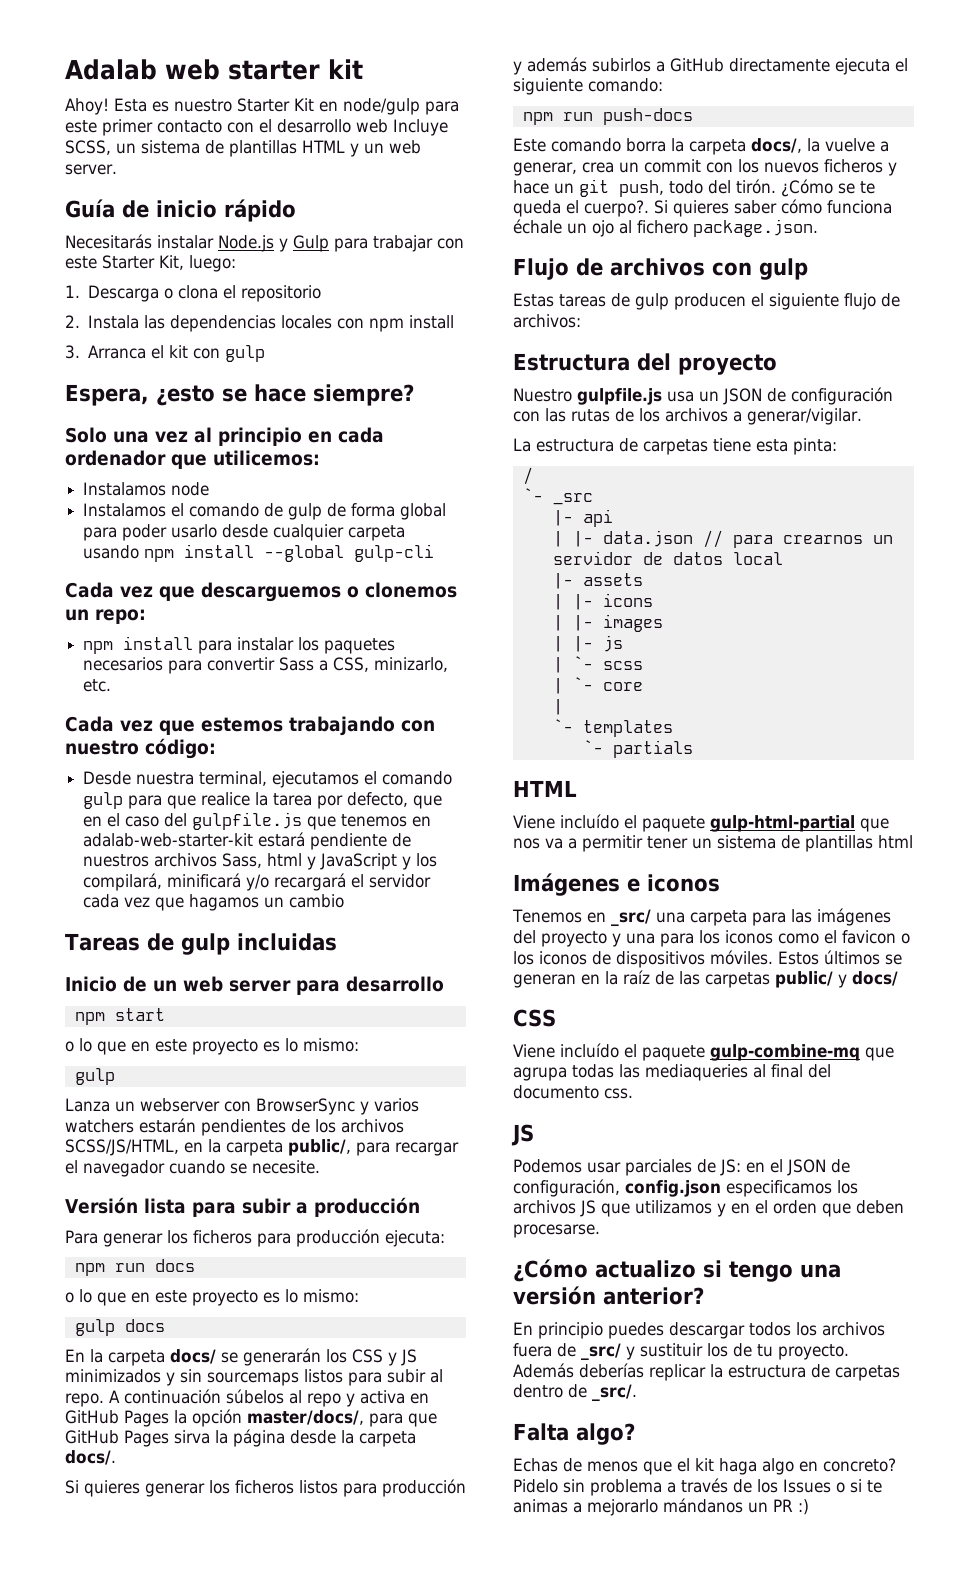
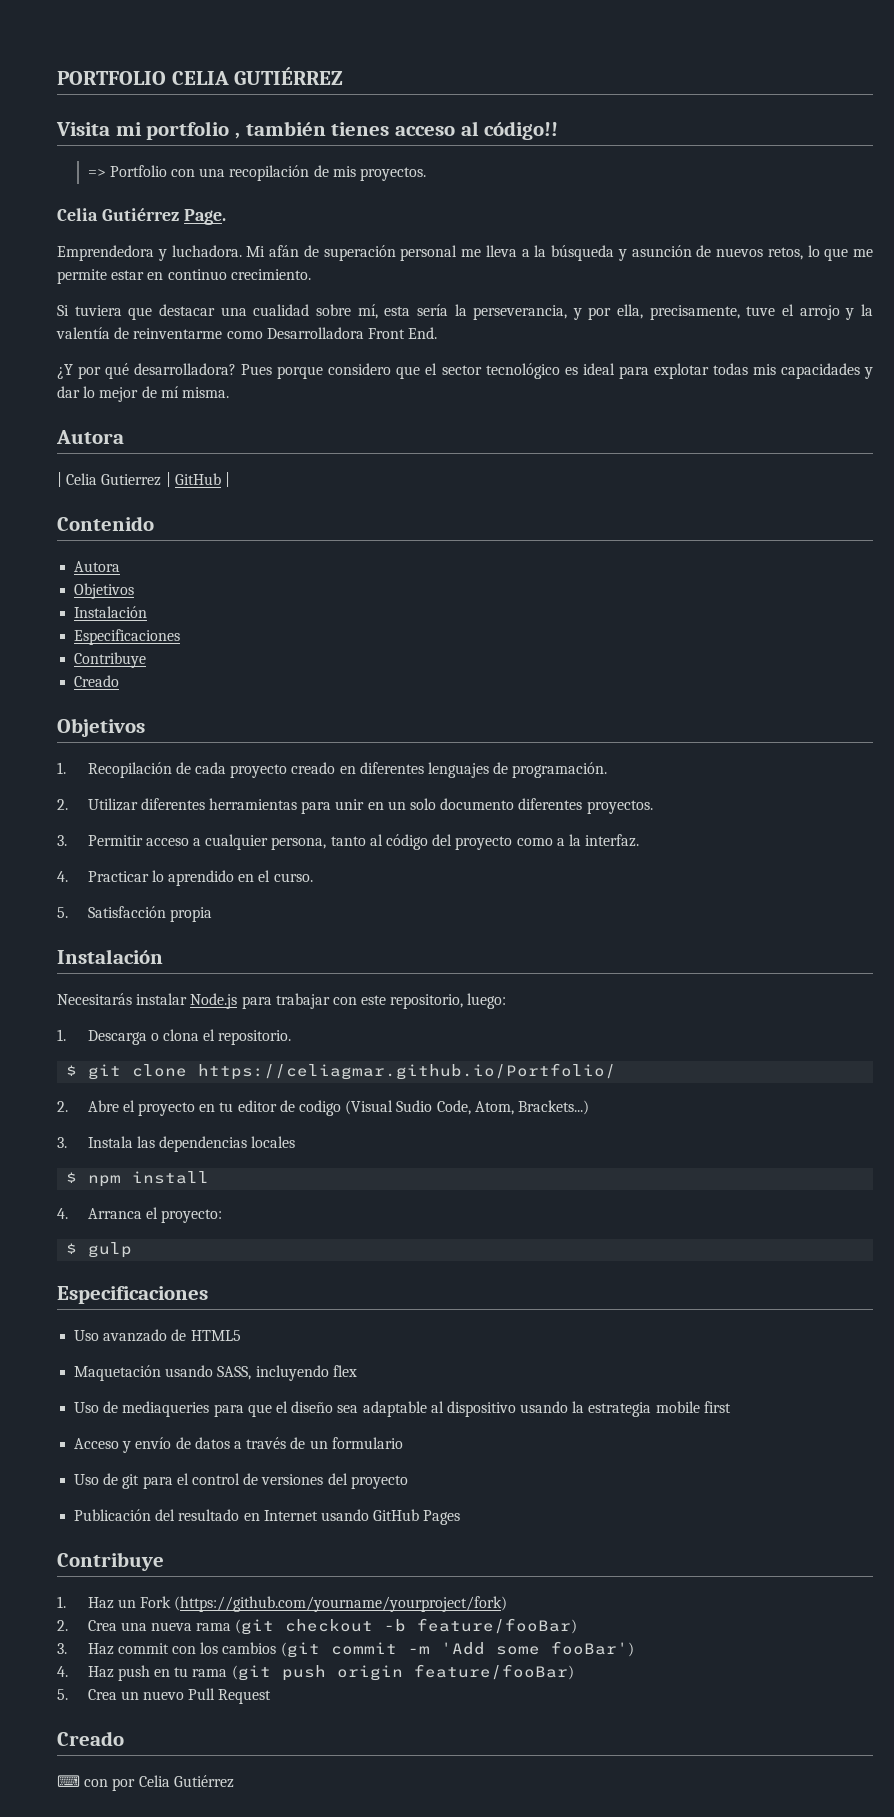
[65,59,363,80] [65,98,459,115] [65,119,448,136] [65,140,421,157] [65,164,117,175] [65,199,296,222] Adalab web starter kit // Ahoy! Esta es nuestro Starter Kit en node/gulp para este primer contacto con el desarrollo web Incluye SCSS, un sistema de plantillas HTML y un web server. // Guía de inicio rápido -> [57,67,344,85] [56,121,559,140] [87,165,427,181] [57,208,226,225] [57,245,873,261] [57,269,311,284] [57,304,873,320] [56,327,438,339] [57,363,873,379] [57,386,229,402] [56,430,124,444] [57,472,230,487] [57,516,154,531] [74,561,121,572] [74,583,135,599] [74,606,148,618] [74,629,181,645] [74,652,147,668] [74,675,120,687] [57,718,145,737] [57,762,608,778] [57,798,653,814] [57,834,640,850] [57,870,313,886] [57,906,212,922] [57,949,163,964] PORTFOLIO CELIA GUTIÉRREZ // Visita mi portfolio , también tienes acceso al código!! // => Portfolio con una recopilación de mis proyectos. // Celia Gutiérrez Page. // Emprendedora y luchadora. Mi afán de superación personal me lleva a la búsqueda y asunción de nuevos retos, lo que me permite estar en continuo crecimiento. // Si tuviera que destacar una cualidad sobre mí, esta sería la perseverancia, y por ella, precisamente, tuve el arrojo y la valentía de reinventarme como Desarrolladora Front End. // ¿Y por qué desarrolladora? Pues porque considero que el sector tecnológico es ideal para explotar todas mis capacidades y dar lo mejor de mí misma. // Autora // | Celia Gutierrez | GitHub | // Contenido // Autora // Objetivos // Instalación // Especificaciones // Contribuye // Creado // Objetivos // 1. Recopilación de cada proyecto creado en diferentes lenguajes de programación. // 2. Utilizar diferentes herramientas para unir en un solo documento diferentes proyectos. // 3. Permitir acceso a cualquier persona, tanto al código del proyecto como a la interfaz. // 4. Practicar lo aprendido en el curso. // 5. Satisfacción propia // Instalación
[279,235,329,252] y Gulp -> (238, 1001) none
[102,255,184,270] Starter Kit, -> [390,994,464,1009] repositorio,
[241,285,322,302] [65,315,80,328] repositorio // 2. -> [218,1030,292,1045] [66,1063,617,1080] [57,1100,589,1116] [57,1137,67,1148] repositorio. // $ git clone https://celiagmar.github.io/Portfolio/ // 2. Abre el proyecto en tu editor de codigo (Visual Sudio Code, Atom, Brackets...) // 3.
[337,318,365,329] con -> [66,1172,78,1183] // $
[65,345,80,359] 3. -> [57,1208,68,1219] 4.
[169,345,266,362] [65,384,414,406] [65,427,384,446] [65,450,320,469] [83,482,210,496] [83,503,447,520] [83,524,406,541] [83,544,435,562] [65,582,457,602] [65,609,146,624] [83,636,396,654] [83,657,449,674] [83,679,112,692] [65,716,435,736] [65,738,216,759] [83,771,453,788] [83,792,443,809] [83,812,432,830] [83,832,412,850] [83,853,438,870] [83,873,432,891] [83,894,345,911] [65,933,337,955] [65,976,444,995] [74,1008,165,1025] [65,1038,359,1055] [74,1068,115,1085] [65,1098,419,1115] [65,1118,404,1136] [65,1139,459,1156] [65,1160,320,1177] [65,1197,420,1217] [65,1229,445,1247] [74,1259,195,1276] [65,1289,359,1306] [74,1319,165,1336] [65,1348,417,1366] [65,1369,443,1386] [65,1389,429,1407] [65,1409,437,1427] [65,1429,416,1447] [65,1450,116,1465] [65,1479,466,1497] [513,57,908,75] [513,78,663,95] [522,108,693,125] [513,138,889,155] [513,159,897,176] [513,179,875,197] [513,199,892,217] [513,219,818,237] [513,258,808,280] [513,293,900,310] [513,314,581,328] [513,353,777,375] [513,387,893,405] [513,408,862,425] [513,438,837,455] [522,467,533,485] [522,488,593,505] [552,509,613,527] [552,530,893,548] [552,551,783,565] [552,573,643,589] [552,593,653,610] [552,614,663,632] [552,635,623,652] [552,656,643,673] [552,677,643,694] [552,699,563,715] [552,719,673,737] [582,740,693,758] [513,780,577,797] [513,814,889,832] [513,835,913,852] [513,873,720,896] [512,908,891,927] [513,930,910,947] [513,950,902,968] [513,970,898,988] [513,1009,556,1027] [513,1043,894,1061] [513,1064,831,1081] [513,1085,633,1099] [511,1124,534,1146] [513,1159,850,1176] [513,1179,858,1197] [513,1200,904,1217] [513,1224,600,1238] [513,1259,841,1282] [513,1286,704,1305] [513,1322,885,1339] [513,1343,849,1361] [513,1363,900,1381] [513,1384,637,1402] [513,1423,635,1445] [513,1458,896,1475] [513,1478,882,1496] [513,1498,809,1516] kit con gulp // Espera, ¿esto se hace siempre? // Solo una vez al principio en cada ordenador que utilicemos: // Instalamos node // Instalamos el comando de gulp de forma global para poder usarlo desde cualquier carpeta usando npm install --global gulp-cli // Cada vez que descarguemos o clonemos un repo: // npm install para instalar los paquetes necesarios para convertir Sass a CSS, minizarlo, etc. // Cada vez que estemos trabajando con nuestro código: // Desde nuestra terminal, ejecutamos el comando gulp para que realice la tarea por defecto, que en el caso del gulpfile.js que tenemos en adalab-web-starter-kit estará pendiente de nuestros archivos Sass, html y JavaScript y los compilará, minificará y/o recargará el servidor cada vez que hagamos un cambio // Tareas de gulp incluidas // Inicio de un web server para desarrollo // npm start // o lo que en este proyecto es lo mismo: // gulp // Lanza un webserver con BrowserSync y varios watchers estarán pendientes de los archivos SCSS/JS/HTML, en la carpeta public/, para recargar el navegador cuando se necesite. // Versión lista para subir a producción // Para generar los ficheros para producción ejecuta: // npm run docs // o lo que en este proyecto es lo mismo: // gulp docs // En la carpeta docs/ se generarán los CSS y JS minimizados y sin sourcemaps listos para subir al repo. A continuación súbelos al repo y activa en GitHub Pages la opción master/docs/, para que GitHub Pages sirva la página desde la carpeta docs/. // Si quieres generar los ficheros listos para producción y además subirlos a GitHub directamente ejecuta el siguiente comando: // npm run push-docs // Este comando borra la carpeta docs/, la vuelve a generar, crea un commit con los nuevos ficheros y hace un git push, todo del tirón. ¿Cómo se te queda el cuerpo?. Si quieres saber cómo funciona échale un ojo al fichero package.json. // Flujo de archivos con gulp // Estas tareas de gulp producen el siguiente flujo de archivos: // Estructura del proyecto // Nuestro gulpfile.js usa un JSON de configuración con las rutas de los archivos a generar/vigilar. // La estructura de carpetas tiene esta pinta: // / // `- _src // |- api // | |- data.json // para crearnos un servidor de datos local // |- assets // | |- icons // | |- images // | |- js // | `- scss // | `- core // | // `- templates // `- partials // HTML // Viene incluído el paquete gulp-html-partial que nos va a permitir tener un sistema de plantillas html // Imágenes e iconos // Tenemos en _src/ una carpeta para las imágenes del proyecto y una para los iconos como el favicon o los iconos de dispositivos móviles. Estos últimos se generan en la raíz de las carpetas public/ y docs/ // CSS // Viene incluído el paquete gulp-combine-mq que agrupa todas las mediaqueries al final del documento css. // JS // Podemos usar parciales de JS: en el JSON de configuración, config.json especificamos los archivos JS que utilizamos y en el orden que deben procesarse. // ¿Cómo actualizo si tengo una versión anterior? // En principio puedes descargar todos los archivos fuera de _src/ y sustituir los de tu proyecto. Además deberías replicar la estructura de carpetas dentro de _src/. // Falta algo? // Echas de menos que el kit haga algo en concreto? Pidelo sin problema a través de los Issues o si te animas a mejorarlo mándanos un PR :) -> [161,1209,223,1223] [66,1242,133,1258] [57,1286,208,1304] [74,1329,241,1342] [74,1365,357,1381] [74,1401,731,1417] [74,1437,403,1453] [74,1473,408,1489] [74,1509,461,1525] [57,1552,164,1571] [57,1596,508,1612] [57,1618,578,1635] [57,1641,634,1658] [57,1664,574,1681] [57,1688,272,1704] [57,1731,124,1746] [57,1775,234,1791] proyecto: // $ gulp // Especificaciones // Uso avanzado de HTML5 // Maquetación usando SASS, incluyendo flex // Uso de mediaqueries para que el diseño sea adaptable al dispositivo usando la estrategia mobile first // Acceso y envío de datos a través de un formulario // Uso de git para el control de versiones del proyecto // Publicación del resultado en Internet usando GitHub Pages // Contribuye // 1. Haz un Fork (https://github.com/yourname/yourproject/fork) // 2. Crea una nueva rama (git checkout -b feature/fooBar) // 3. Haz commit con los cambios (git commit -m 'Add some fooBar') // 4. Haz push en tu rama (git push origin feature/fooBar) // 5. Crea un nuevo Pull Request // Creado // ⌨ con por Celia Gutiérrez

